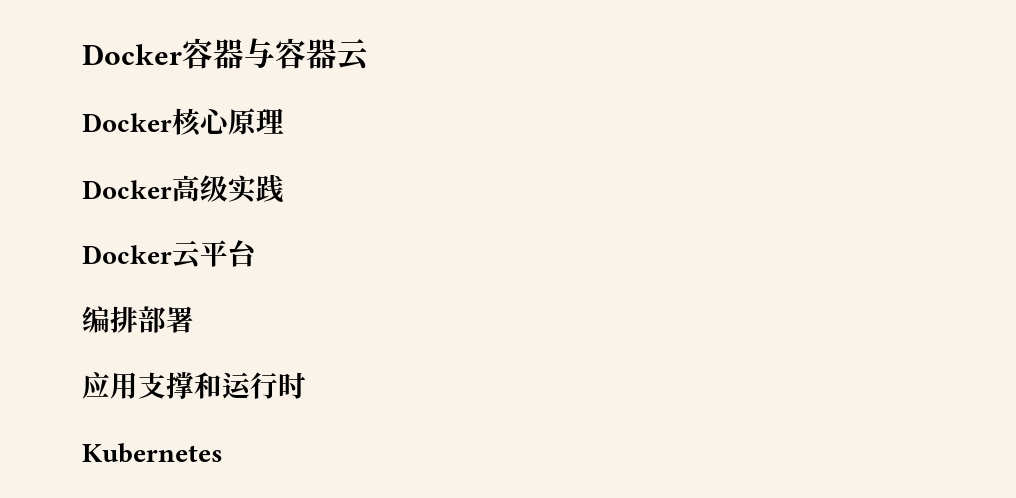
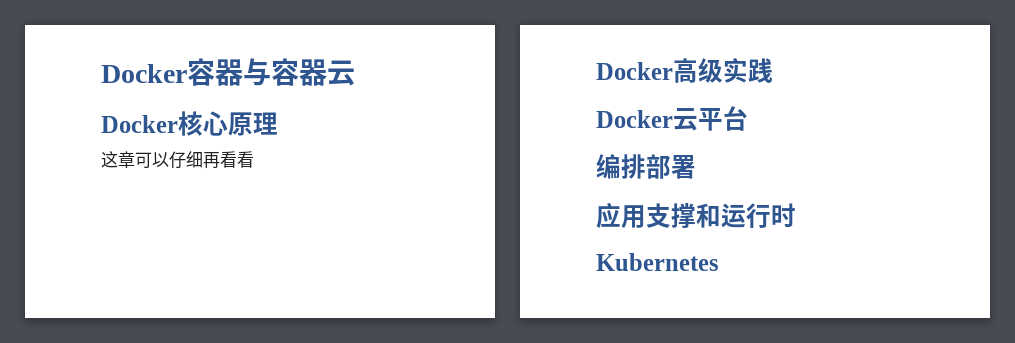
(284, 121) none -> [101,151,254,169] // 这章可以仔细再看看

